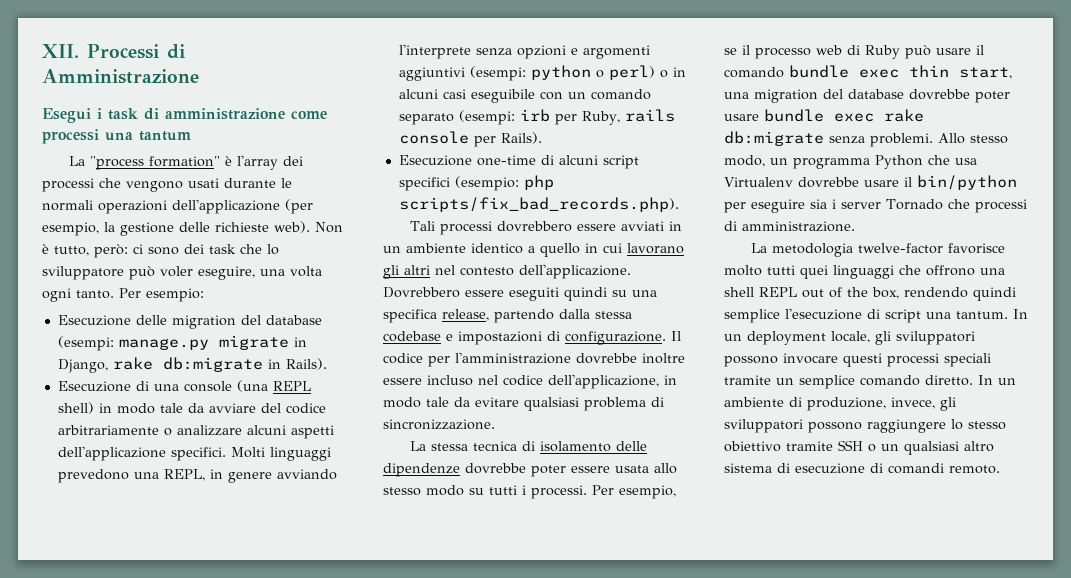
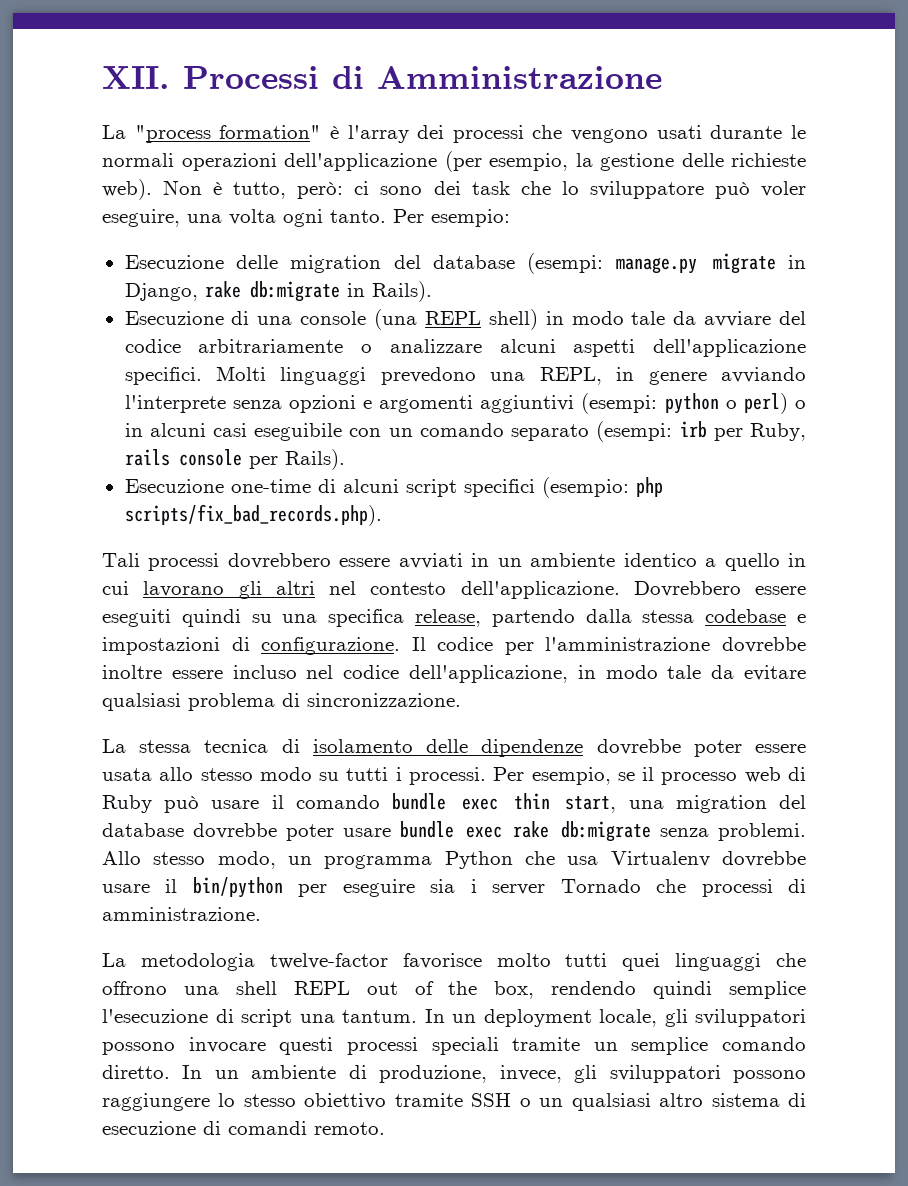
[42,108,327,123] [42,129,191,144] // Esegui i task di amministrazione come processi una tantum -> (662, 77) none

